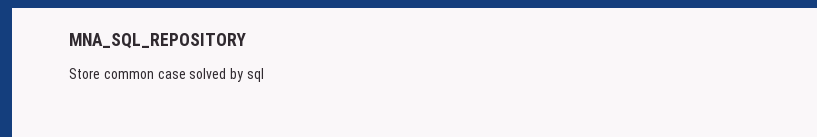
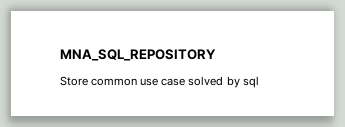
(154, 75) none -> [140,78,159,86] use

